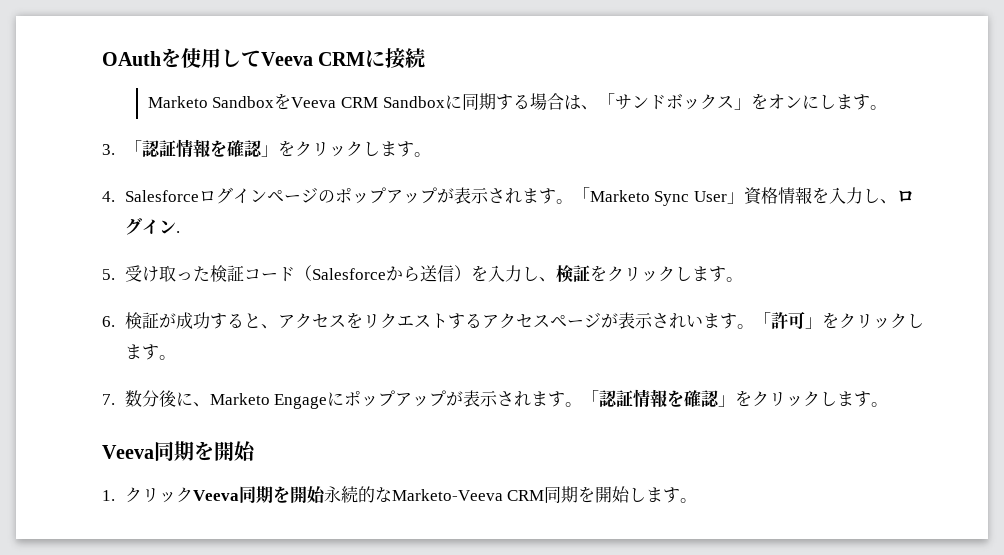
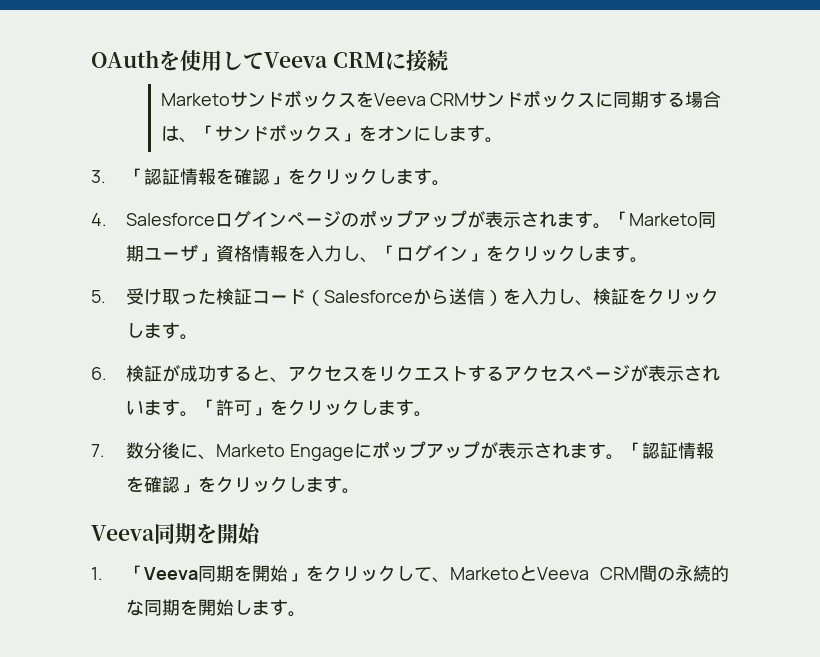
[212,93,445,110] SandboxをVeeva CRM Sandbox -> [229,90,596,108] サンドボックスをVeeva CRMサンドボックス
[654,191,728,206] Sync User -> [697,212,716,228] [125,244,198,262] 同期ユーザ
[897,190,915,202] [124,218,180,235] ログイン. -> [377,244,648,263] 「ログイン」をクリックします。
[124,486,545,503] クリックVeeva同期を開始永続的なMarketo-Veeva CRM -> [125,565,729,583] [125,599,144,616] 「Veeva同期を開始」をクリックして、MarketoとVeeva CRM間の永続的な

